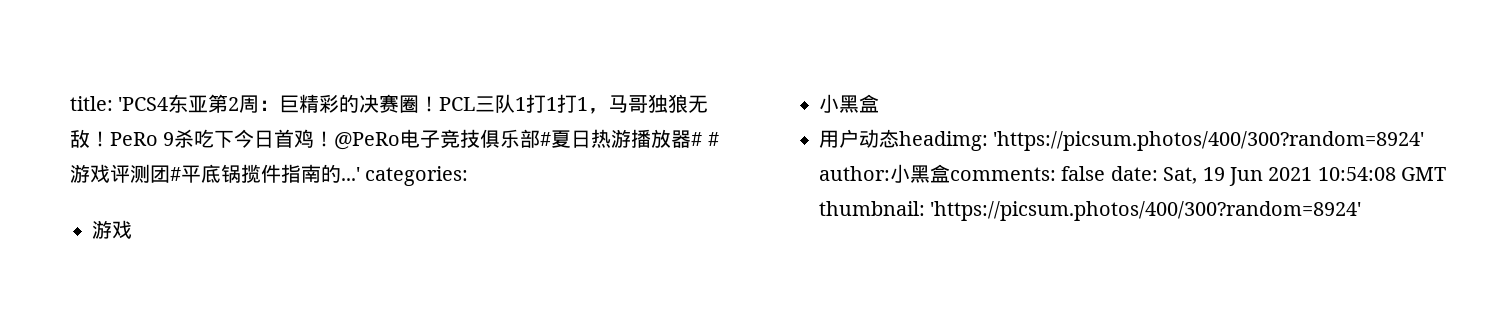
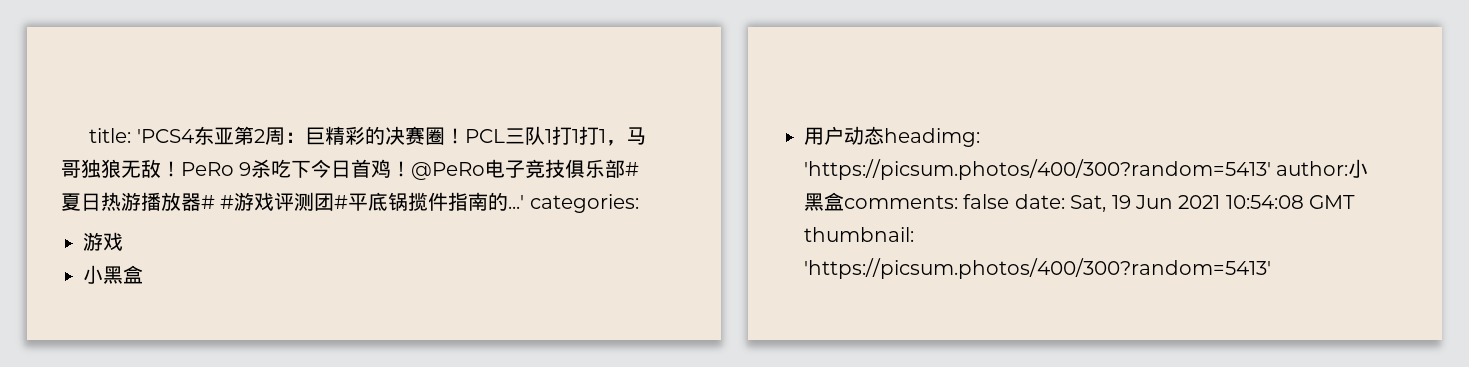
[993,131,1425,151] 'https://picsum.photos/400/300?random=8924' -> [804,159,1271,180] 'https://picsum.photos/400/300?random=5413'
[930,201,1362,221] 'https://picsum.photos/400/300?random=8924' -> [804,258,1271,279] 'https://picsum.photos/400/300?random=5413'

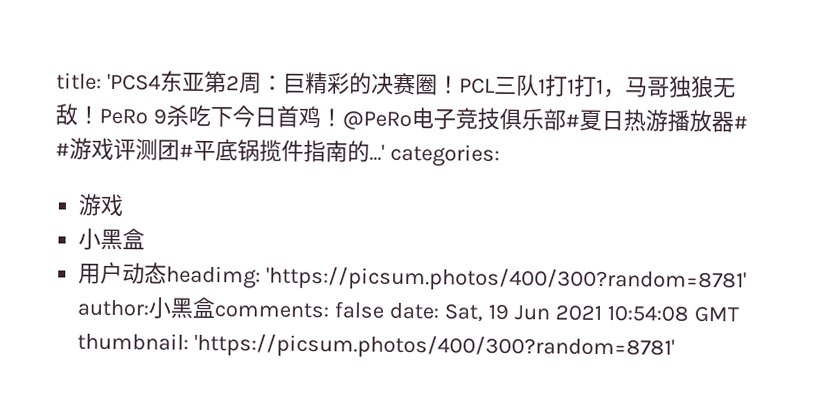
[804,159,1271,180] 'https://picsum.photos/400/300?random=5413' -> [266,265,748,294] 'https://picsum.photos/400/300?random=8781'
[804,258,1271,279] 'https://picsum.photos/400/300?random=5413' -> [194,332,676,361] 'https://picsum.photos/400/300?random=8781'

